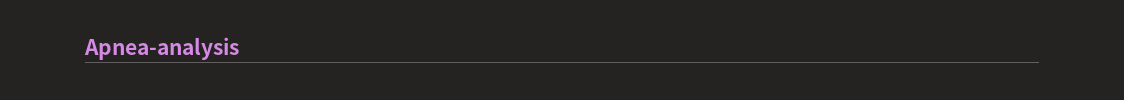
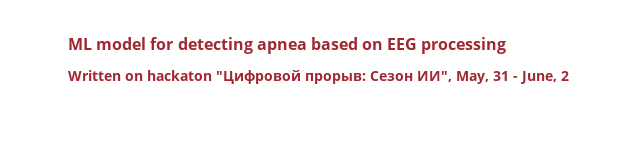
[84,37,239,60] Apnea-analysis -> [68,37,507,54] [68,70,569,84] ML model for detecting apnea based on EEG processing // Written on hackaton "Цифровой прорыв: Сезон ИИ", May, 31 - June, 2

